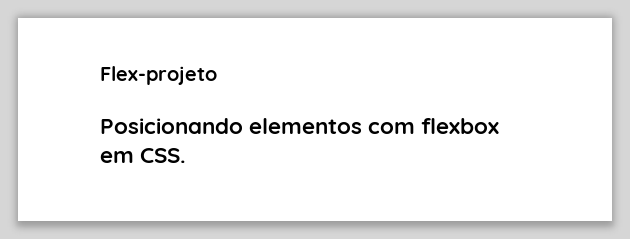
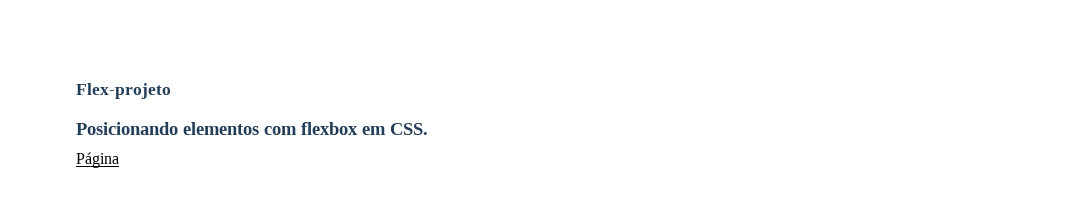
(187, 155) none -> [76,152,119,168] // Página

